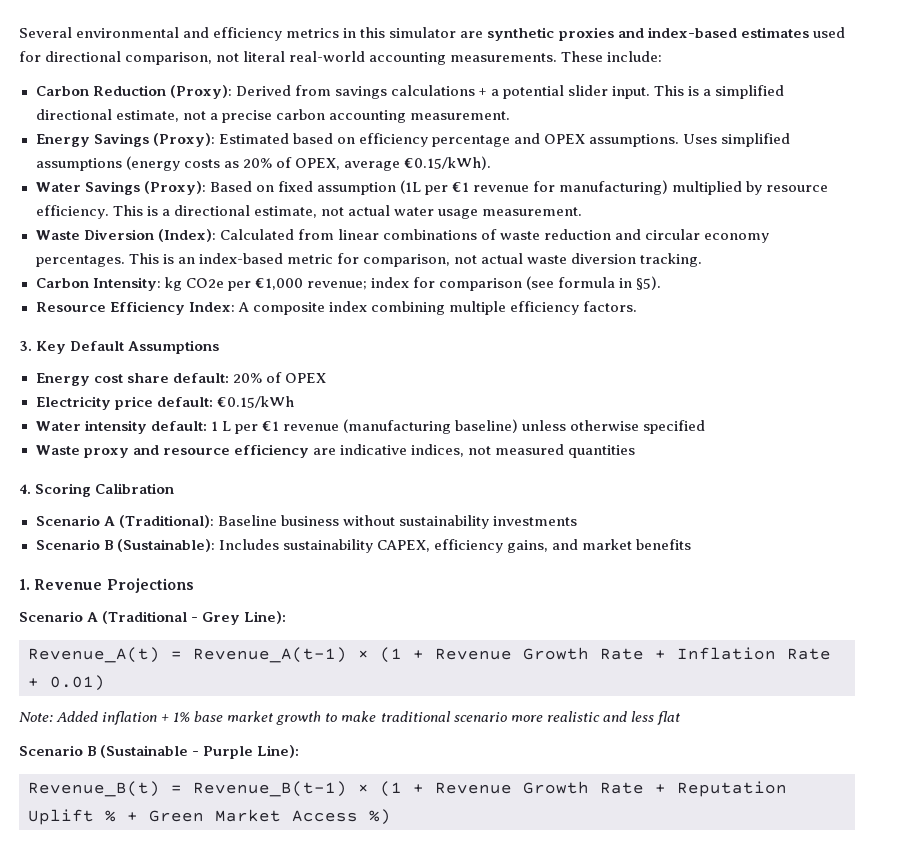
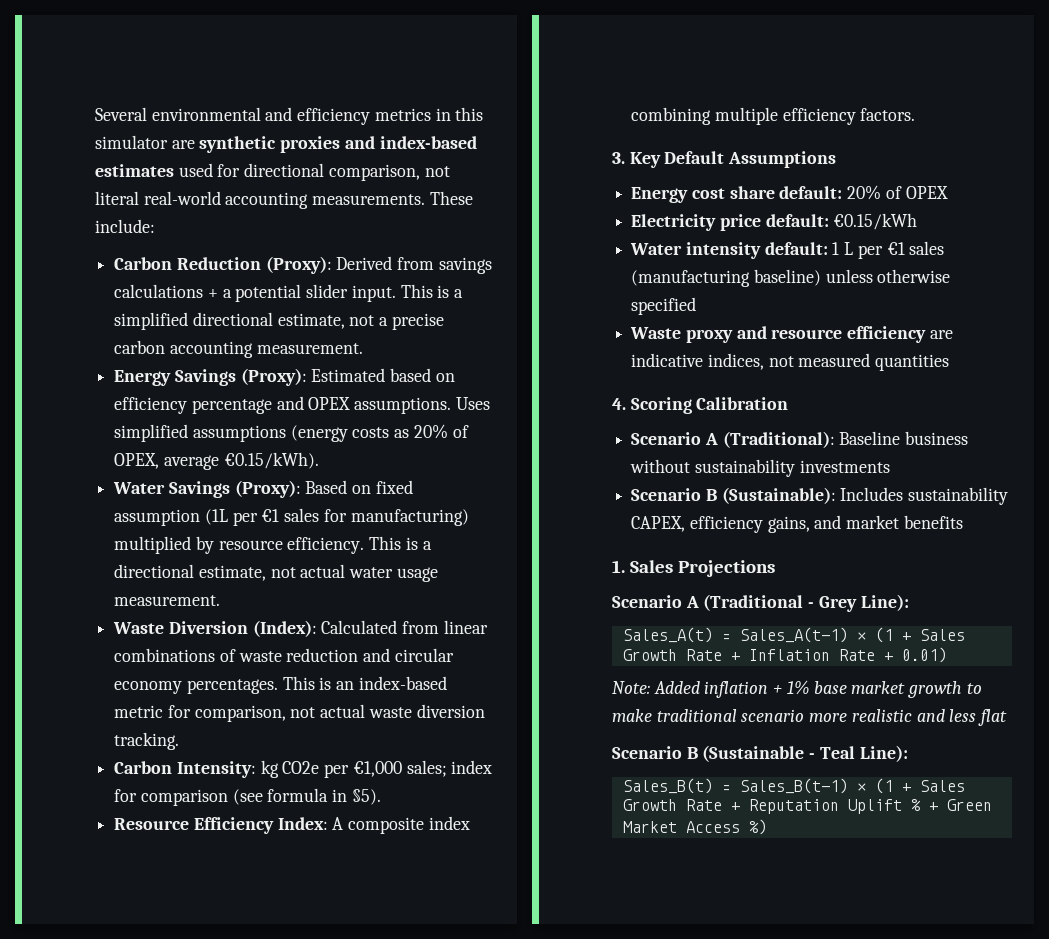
[473,185,529,192] revenue -> [284,508,320,522] sales
[306,281,367,290] revenue; -> [406,760,447,777] sales;
[282,424,339,431] revenue -> [909,241,945,255] sales
[34,579,103,590] Revenue -> [629,560,673,573] Sales
[28,647,512,663] Revenue_A(t) = Revenue_A(t-1) × (1 + Revenue -> [622,627,965,643] Sales_A(t) = Sales_A(t-1) × (1 + Sales
[203,745,300,759] [28,781,512,797] Purple Line): // Revenue_B(t) = Revenue_B(t-1) × (1 + Revenue -> [819,745,908,762] [622,778,965,794] Teal Line): // Sales_B(t) = Sales_B(t-1) × (1 + Sales

